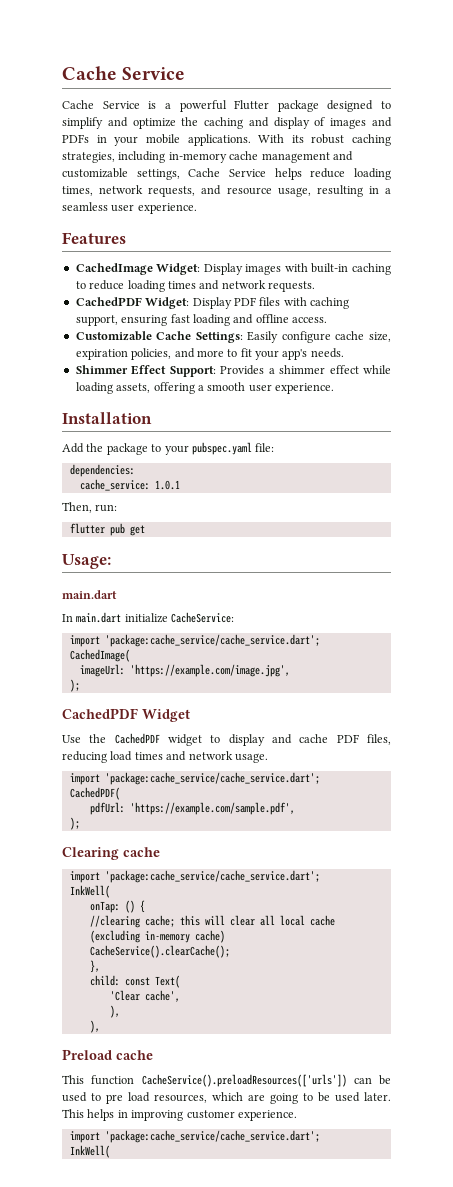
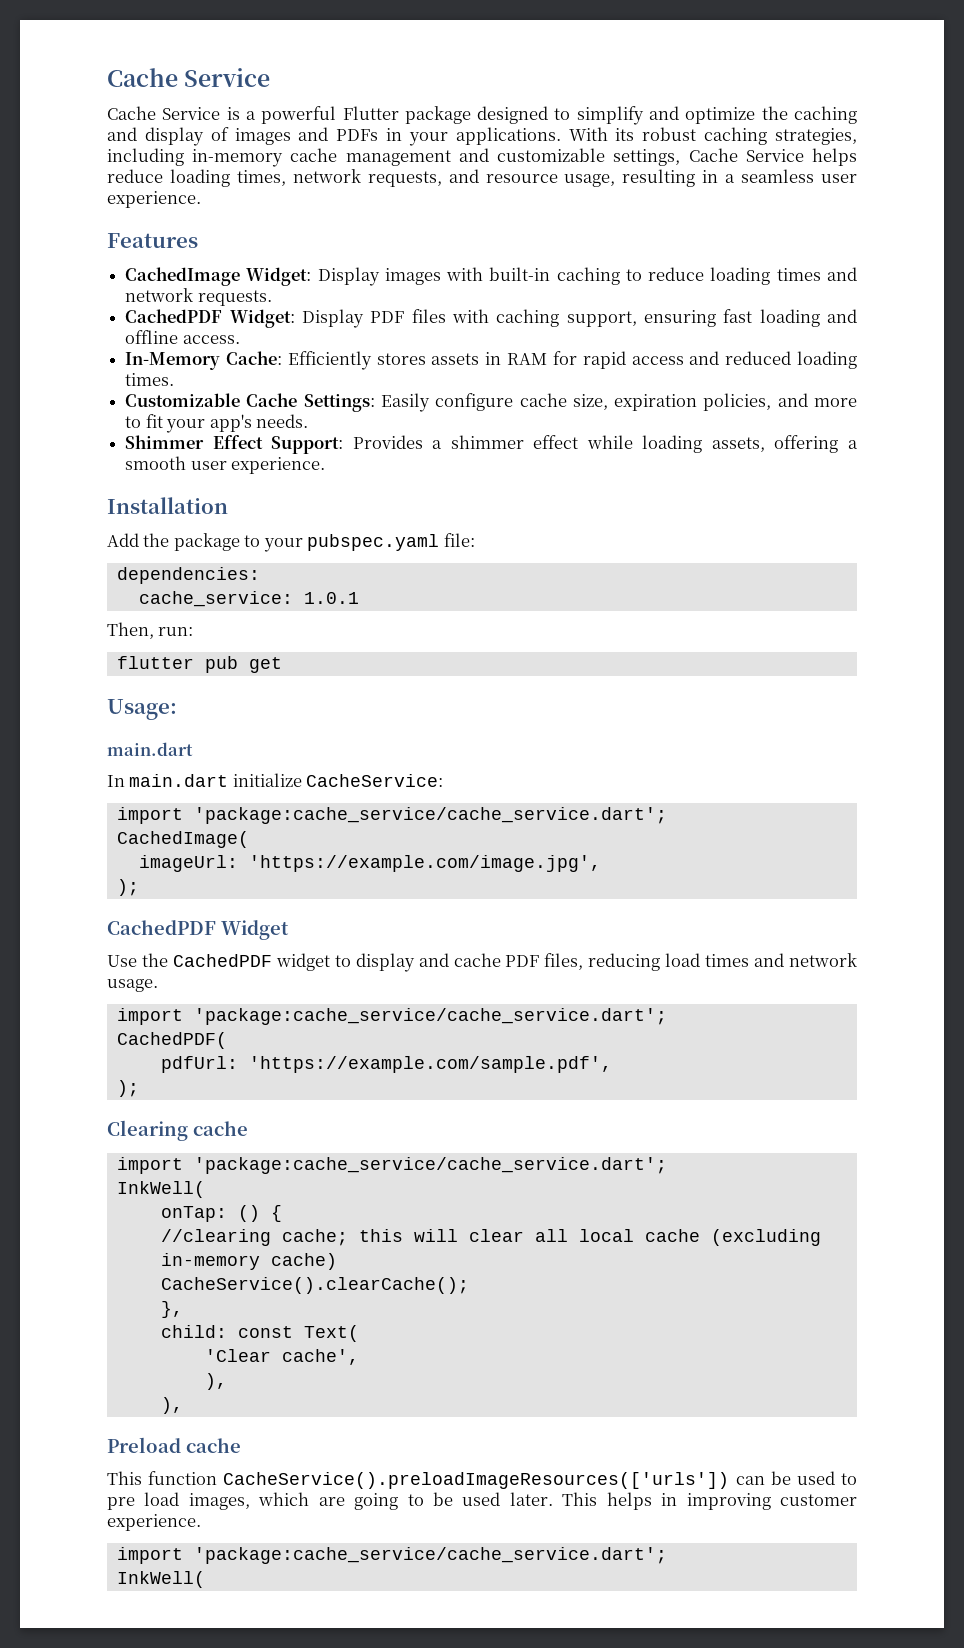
[145,134,180,144] mobile -> (448, 139) none
(327, 320) none -> [125,351,857,370] [125,373,175,386] // In-Memory Cache: Efficiently stores assets in RAM for rapid access and reduced loading times.
[141,1074,347,1087] CacheService().preloadResources(['urls']) -> [223,1472,730,1489] CacheService().preloadImageResources(['urls'])
[154,1094,207,1103] resources, -> [188,1493,250,1510] images,

